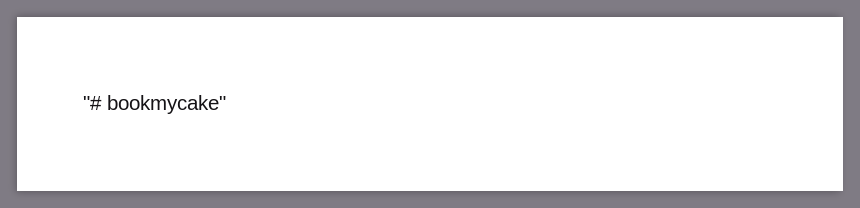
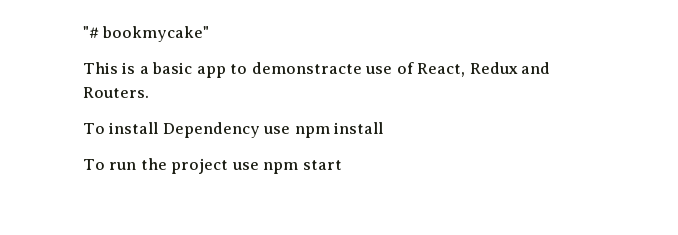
(226, 104) none -> [83,62,551,78] [83,87,149,98] [83,122,384,138] [83,158,342,174] // This is a basic app to demonstracte use of React, Redux and Routers. // To install Dependency use npm install // To run the project use npm start

